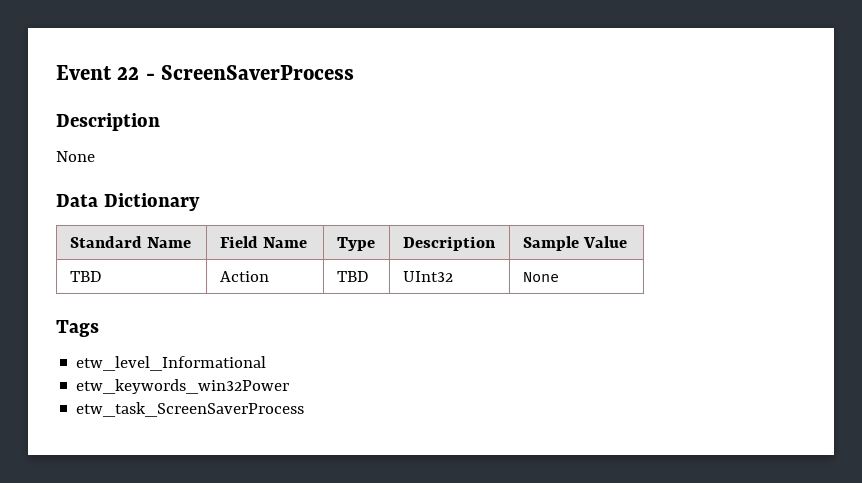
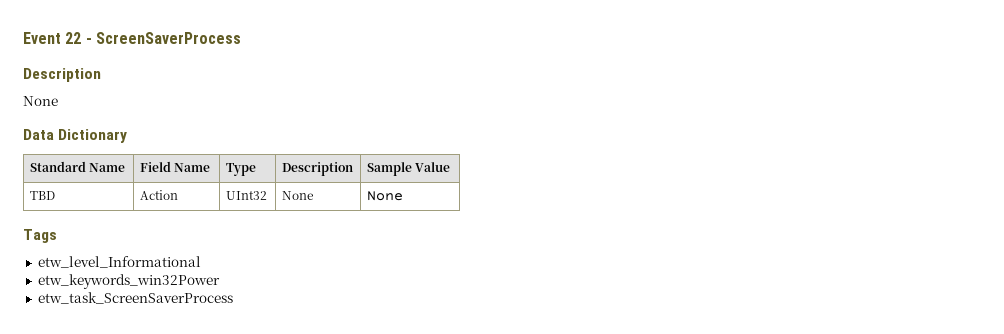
[336,271,369,282] [402,271,453,282] TBD | UInt32 -> [225,191,267,200] [281,191,314,200] UInt32 | None

